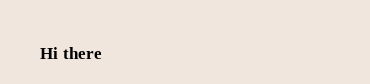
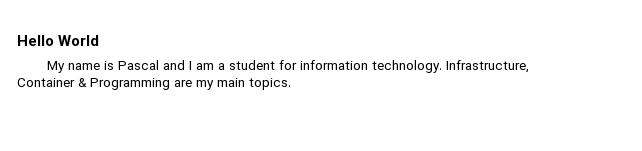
[40,47,102,59] Hi there -> [17,35,100,46] [46,60,529,73] [17,78,291,90] Hello World // My name is Pascal and I am a student for information technology. Infrastructure, Container & Programming are my main topics.

